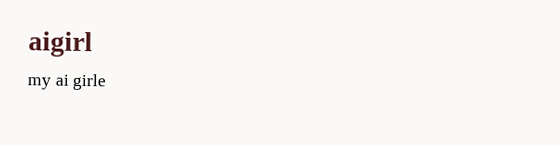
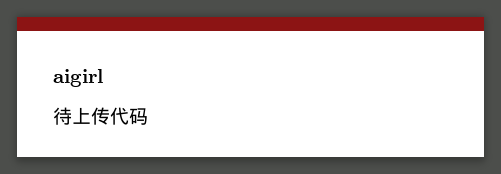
[27,73,107,91] my ai girle -> [53,107,148,125] 待上传代码

